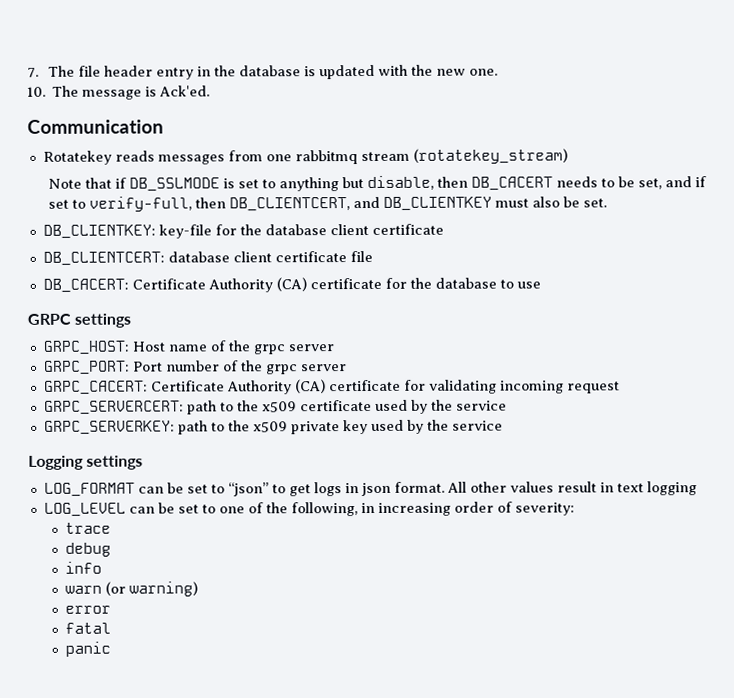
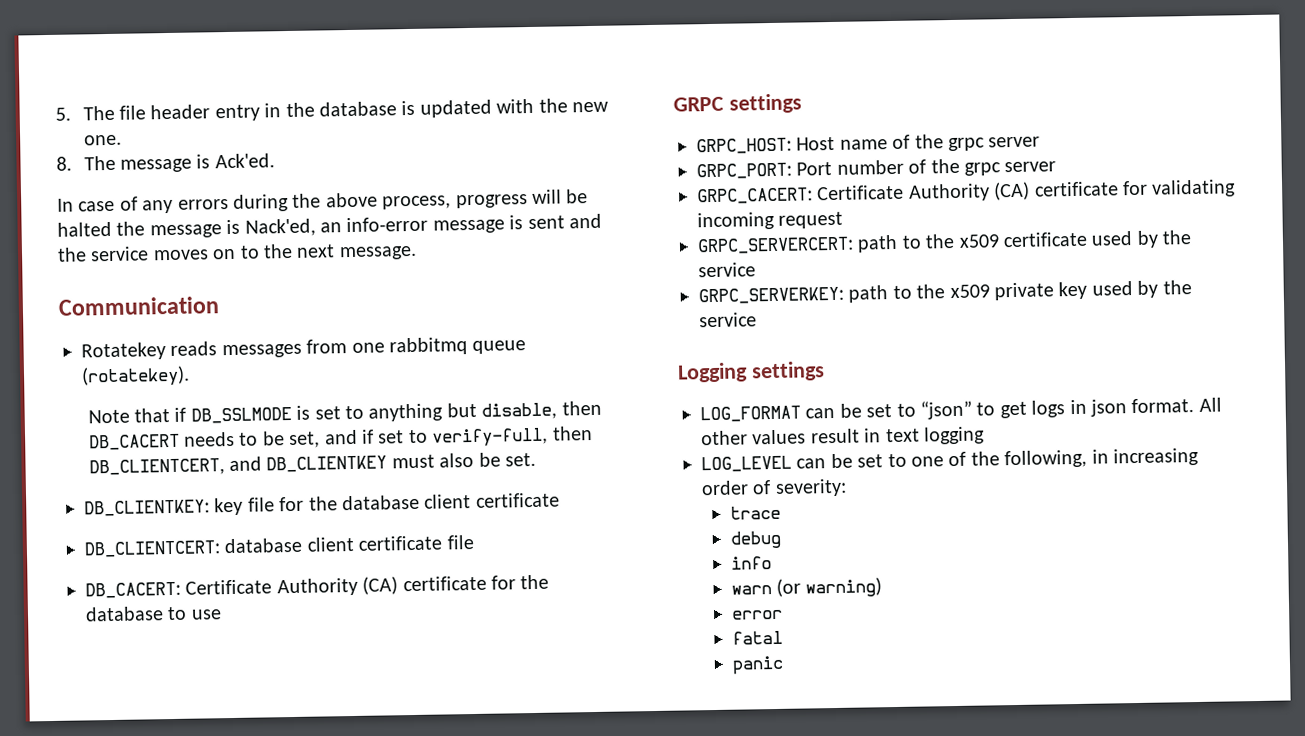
[27,67,39,78] 7. -> [55,107,71,121] 5.
[27,86,46,97] 10. -> [56,156,72,171] 8.
(211, 91) none -> [57,189,589,214] [57,213,602,239] [57,243,417,262] // In case of any errors during the above process, progress will be halted the message is Nack'ed, an info-error message is sent and the service moves on to the next message.
[360,148,568,164] stream (rotatekey_stream) -> [472,340,527,354] [81,365,190,387] queue (rotatekey).
[158,224,212,239] key-file -> [214,497,275,516] key file

